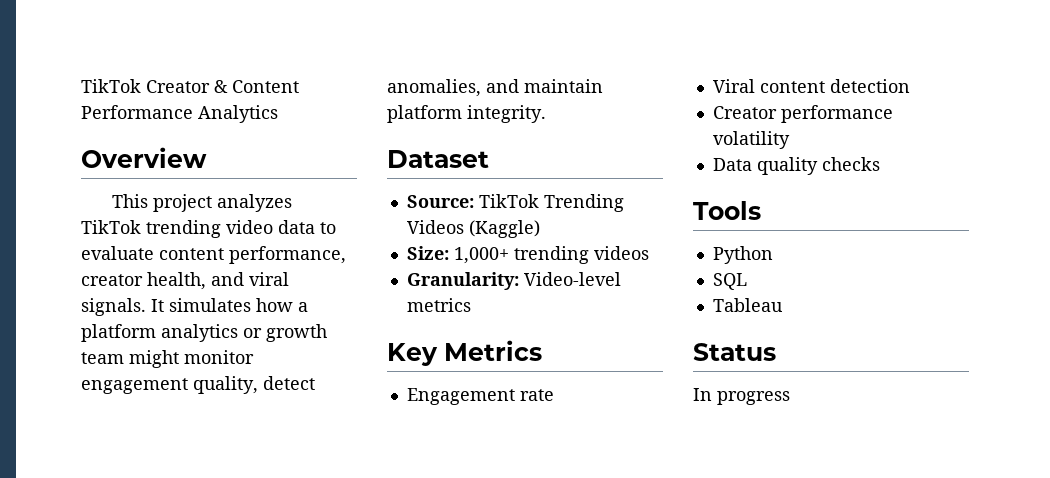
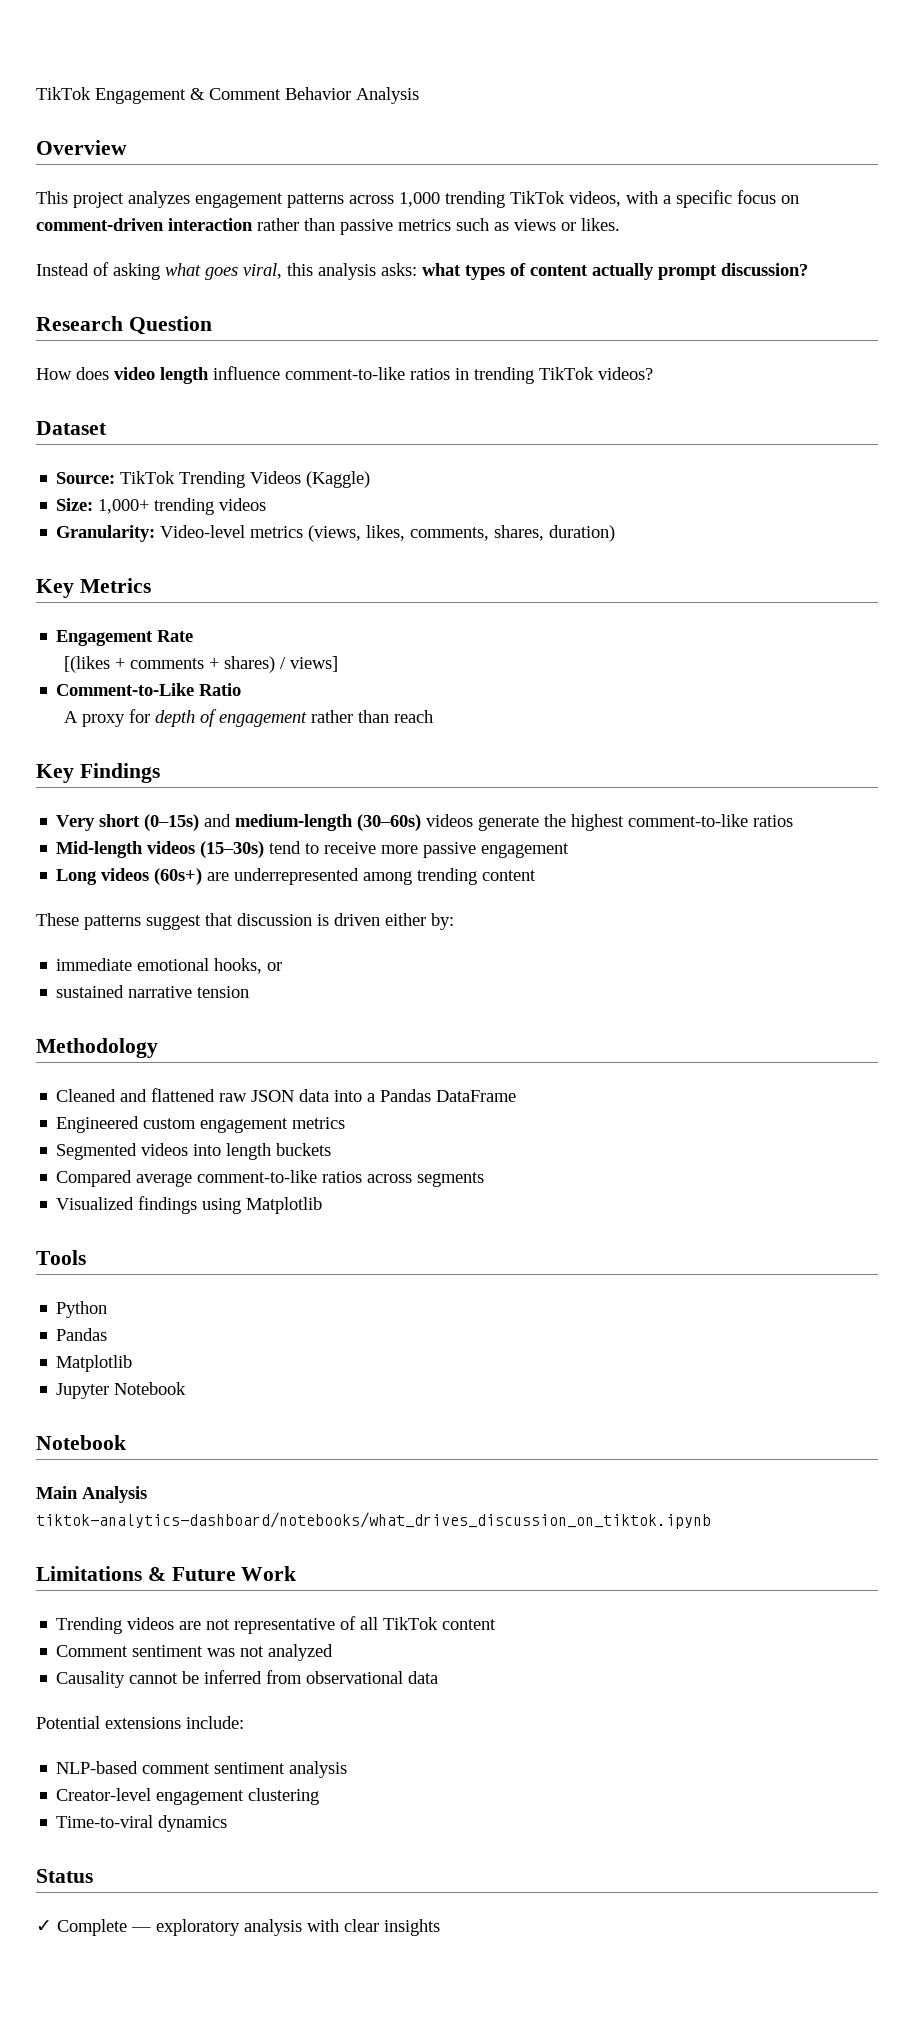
[81,79,299,93] [81,105,278,123] TikTok Creator & Content Performance Analytics -> [36,87,419,104] TikTok Engagement & Comment Behavior Analysis
[81,220,336,238] [81,246,346,264] [81,272,289,290] [81,298,308,316] [81,324,327,342] [81,350,254,368] [81,376,315,394] [387,79,603,97] [387,105,546,123] TikTok trending video data to evaluate content performance, creator health, and viral signals. It simulates how a platform analytics or growth team might monitor engagement quality, detect anomalies, and maintain platform integrity. -> [195,190,799,208] [36,218,620,235] [36,262,808,280] [36,316,212,335] [36,366,653,384] engagement patterns across 1,000 trending TikTok videos, with a specific focus on comment-driven interaction rather than passive metrics such as views or likes. // Instead of asking what goes viral, this analysis asks: what types of content actually prompt discussion? // Research Question // How does video length influence comment-to-like ratios in trending TikTok videos?
[387,340,542,366] [406,388,554,405] [712,79,910,93] [712,105,893,123] [712,131,790,149] [712,157,880,175] [693,201,761,220] [712,246,773,264] [712,273,747,290] [712,298,783,312] [693,343,776,361] [693,388,790,405] // Key Metrics // Engagement rate // Viral content detection // Creator performance volatility // Data quality checks // Tools // Python // SQL // Tableau // Status // In progress -> [308,525,616,542] [36,578,151,598] [56,630,194,646] [64,656,339,673] [56,683,242,696] [64,709,434,727] [36,763,160,783] [56,814,794,831] [56,841,570,858] [56,868,537,885] [36,913,454,930] [56,958,283,974] [56,985,250,998] [36,1038,158,1058] [56,1088,517,1102] [56,1116,346,1133] [56,1143,332,1160] [56,1170,485,1187] [56,1196,323,1214] [36,1250,86,1265] [56,1301,108,1318] [56,1328,108,1341] [56,1355,133,1372] [56,1382,187,1399] [36,1435,126,1450] [36,1486,147,1503] [36,1512,711,1529] [36,1566,297,1581] [56,1616,497,1634] [56,1644,334,1661] [56,1670,439,1688] [36,1716,244,1729] [56,1761,348,1778] [56,1788,320,1805] [56,1815,228,1832] [36,1869,93,1883] [36,1919,440,1936] (views, likes, comments, shares, duration) // Key Metrics // Engagement Rate // [(likes + comments + shares) / views] // Comment-to-Like Ratio // A proxy for depth of engagement rather than reach // Key Findings // Very short (0–15s) and medium-length (30–60s) videos generate the highest comment-to-like ratios // Mid-length videos (15–30s) tend to receive more passive engagement // Long videos (60s+) are underrepresented among trending content // These patterns suggest that discussion is driven either by: // immediate emotional hooks, or // sustained narrative tension // Methodology // Cleaned and flattened raw JSON data into a Pandas DataFrame // Engineered custom engagement metrics // Segmented videos into length buckets // Compared average comment-to-like ratios across segments // Visualized findings using Matplotlib // Tools // Python // Pandas // Matplotlib // Jupyter Notebook // Notebook // Main Analysis // tiktok-analytics-dashboard/notebooks/what_drives_discussion_on_tiktok.ipynb // Limitations & Future Work // Trending videos are not representative of all TikTok content // Comment sentiment was not analyzed // Causality cannot be inferred from observational data // Potential extensions include: // NLP-based comment sentiment analysis // Creator-level engagement clustering // Time-to-viral dynamics // Status // ✓ Complete — exploratory analysis with clear insights

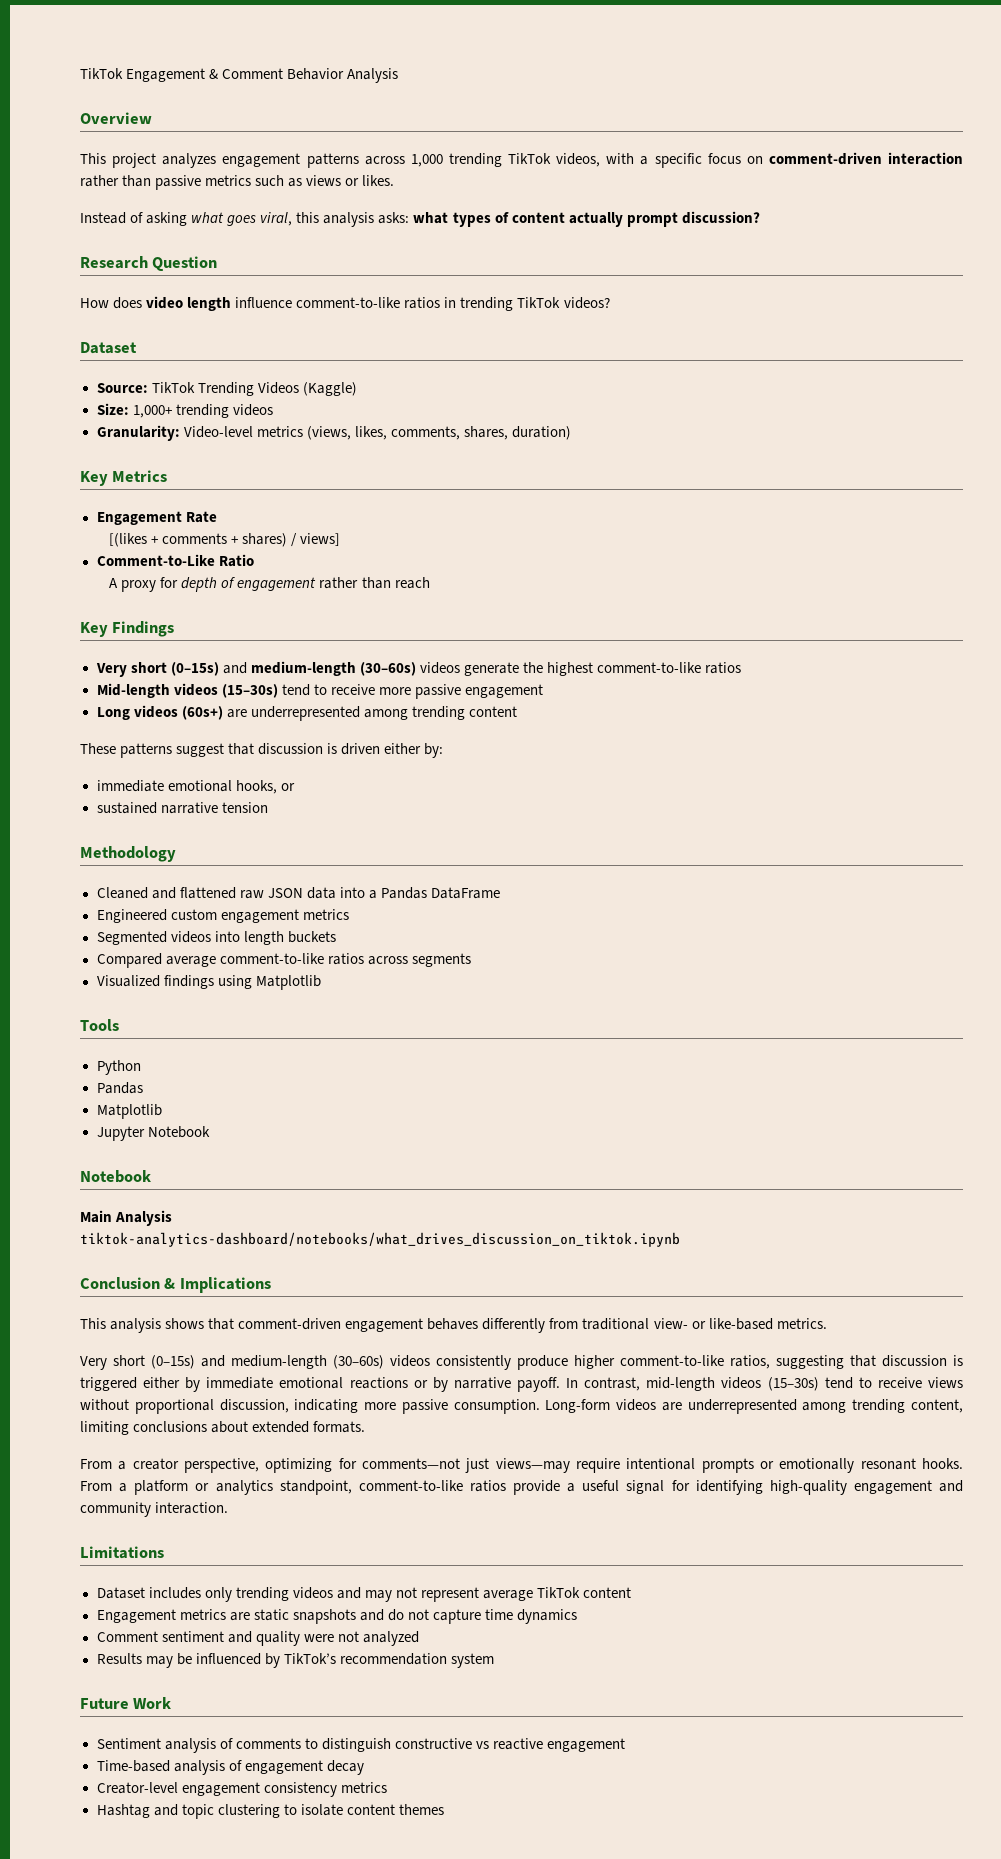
[36,1566,297,1581] [56,1616,497,1634] [56,1644,334,1661] [56,1670,439,1688] [36,1716,244,1729] [56,1761,348,1778] [56,1788,320,1805] [56,1815,228,1832] [36,1869,93,1883] [36,1919,440,1936] Limitations & Future Work // Trending videos are not representative of all TikTok content // Comment sentiment was not analyzed // Causality cannot be inferred from observational data // Potential extensions include: // NLP-based comment sentiment analysis // Creator-level engagement clustering // Time-to-viral dynamics // Status // ✓ Complete — exploratory analysis with clear insights -> [80,1277,271,1293] [80,1318,827,1333] [80,1355,963,1370] [80,1377,963,1392] [80,1399,963,1414] [80,1421,366,1435] [80,1458,964,1473] [80,1480,963,1495] [80,1502,229,1517] [80,1546,164,1559] [96,1587,632,1602] [96,1609,578,1624] [96,1631,419,1646] [96,1653,494,1668] [80,1697,172,1709] [96,1738,625,1753] [96,1760,364,1775] [96,1782,387,1797] [96,1804,444,1819] Conclusion & Implications // This analysis shows that comment-driven engagement behaves differently from traditional view- or like-based metrics. // Very short (0–15s) and medium-length (30–60s) videos consistently produce higher comment-to-like ratios, suggesting that discussion is triggered either by immediate emotional reactions or by narrative payoff. In contrast, mid-length videos (15–30s) tend to receive views without proportional discussion, indicating more passive consumption. Long-form videos are underrepresented among trending content, limiting conclusions about extended formats. // From a creator perspective, optimizing for comments—not just views—may require intentional prompts or emotionally resonant hooks. From a platform or analytics standpoint, comment-to-like ratios provide a useful signal for identifying high-quality engagement and community interaction. // Limitations // Dataset includes only trending videos and may not represent average TikTok content // Engagement metrics are static snapshots and do not capture time dynamics // Comment sentiment and quality were not analyzed // Results may be influenced by TikTok’s recommendation system // Future Work // Sentiment analysis of comments to distinguish constructive vs reactive engagement // Time-based analysis of engagement decay // Creator-level engagement consistency metrics // Hashtag and topic clustering to isolate content themes

